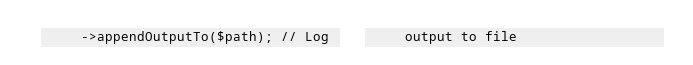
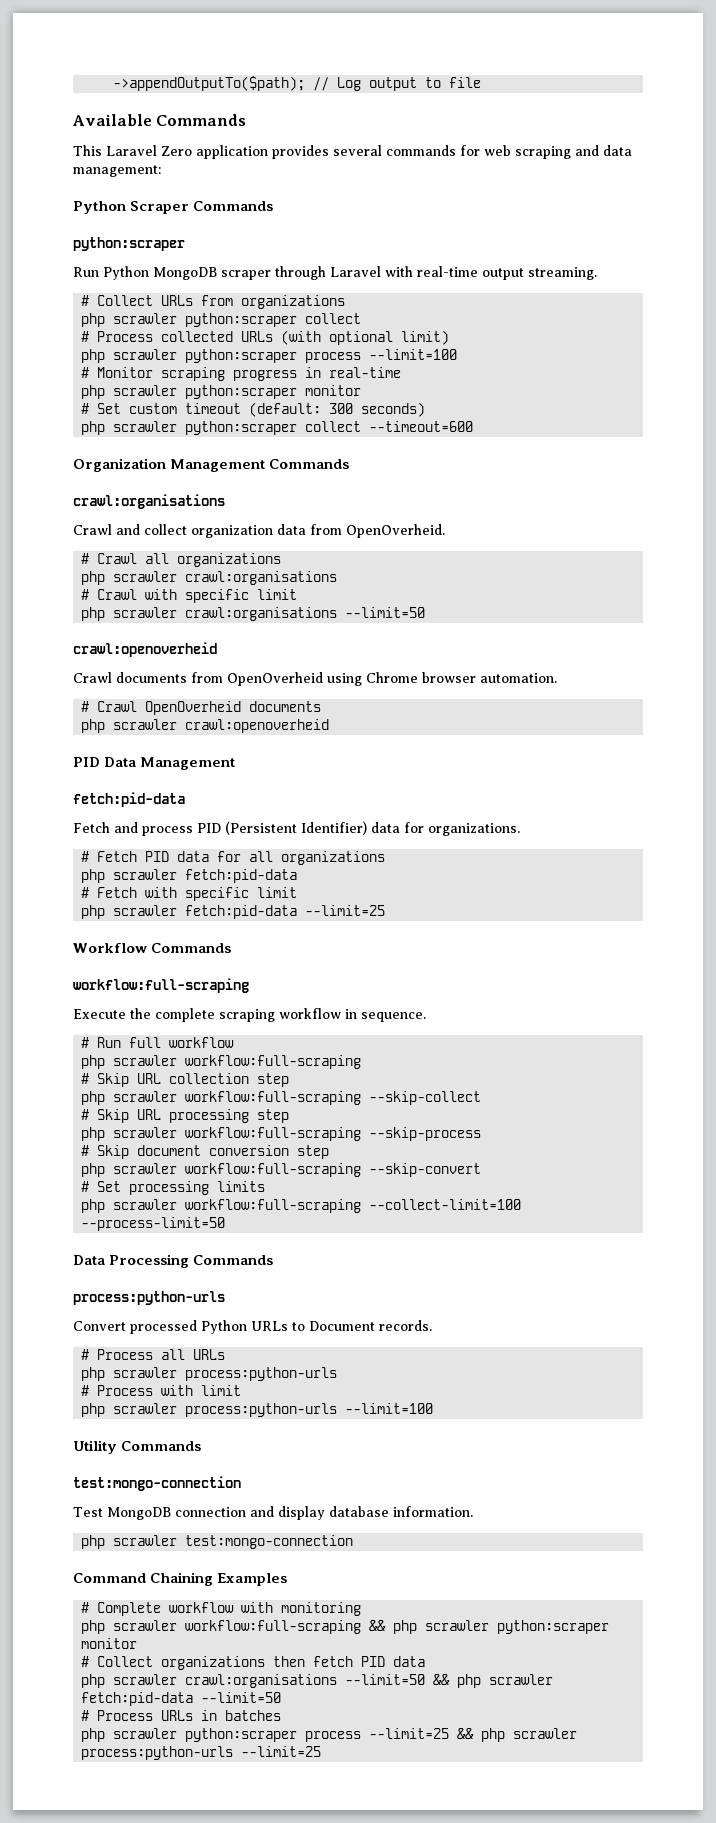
(517, 36) none -> [73,114,247,126] [73,145,632,159] [73,165,161,177] [73,201,274,214] [73,237,185,251] [73,266,597,280] [81,295,346,309] [81,313,362,327] [81,330,450,345] [81,349,458,363] [81,367,402,381] [81,385,362,399] [81,402,426,417] [81,421,474,435] [73,458,350,472] [73,494,225,509] [73,524,445,538] [81,553,282,567] [81,571,338,585] [81,589,298,603] [81,607,426,621] [73,642,217,657] [73,672,557,686] [81,701,322,715] [81,719,330,733] [73,757,236,770] [73,792,185,807] [73,821,520,836] [81,851,386,865] [81,869,298,883] [81,887,298,901] [81,905,386,919] [73,943,232,953] [73,978,249,993] [73,1008,426,1022] [81,1037,235,1048] [81,1055,362,1069] [81,1073,290,1087] [81,1091,482,1105] [81,1109,290,1123] [81,1127,482,1141] [81,1145,330,1159] [81,1163,482,1177] [81,1181,266,1195] [81,1199,522,1213] [81,1217,226,1231] [73,1254,274,1268] [73,1291,225,1305] [73,1320,432,1334] [81,1349,226,1360] [81,1367,338,1381] [81,1385,242,1396] [81,1403,434,1417] [73,1440,202,1454] [73,1476,241,1491] [73,1506,473,1520] [81,1535,354,1549] [73,1572,288,1586] [81,1602,362,1616] [81,1620,610,1634] [81,1638,138,1649] [81,1656,426,1670] [81,1674,554,1688] [81,1692,282,1706] [81,1710,282,1721] [81,1728,578,1742] [81,1746,322,1760] // Available Commands // This Laravel Zero application provides several commands for web scraping and data management: // Python Scraper Commands // python:scraper // Run Python MongoDB scraper through Laravel with real-time output streaming. // # Collect URLs from organizations // php scrawler python:scraper collect // # Process collected URLs (with optional limit) // php scrawler python:scraper process --limit=100 // # Monitor scraping progress in real-time // php scrawler python:scraper monitor // # Set custom timeout (default: 300 seconds) // php scrawler python:scraper collect --timeout=600 // Organization Management Commands // crawl:organisations // Crawl and collect organization data from OpenOverheid. // # Crawl all organizations // php scrawler crawl:organisations // # Crawl with specific limit // php scrawler crawl:organisations --limit=50 // crawl:openoverheid // Crawl documents from OpenOverheid using Chrome browser automation. // # Crawl OpenOverheid documents // php scrawler crawl:openoverheid // PID Data Management // fetch:pid-data // Fetch and process PID (Persistent Identifier) data for organizations. // # Fetch PID data for all organizations // php scrawler fetch:pid-data // # Fetch with specific limit // php scrawler fetch:pid-data --limit=25 // Workflow Commands // workflow:full-scraping // Execute the complete scraping workflow in sequence. // # Run full workflow // php scrawler workflow:full-scraping // # Skip URL collection step // php scrawler workflow:full-scraping --skip-collect // # Skip URL processing step // php scrawler workflow:full-scraping --skip-process // # Skip document conversion step // php scrawler workflow:full-scraping --skip-convert // # Set processing limits // php scrawler workflow:full-scraping --collect-limit=100 --process-limit=50 // Data Processing Commands // process:python-urls // Convert processed Python URLs to Document records. // # Process all URLs // php scrawler process:python-urls // # Process with limit // php scrawler process:python-urls --limit=100 // Utility Commands // test:mongo-connection // Test MongoDB connection and display database information. // php scrawler test:mongo-connection // Command Chaining Examples // # Complete workflow with monitoring // php scrawler workflow:full-scraping && php scrawler python:scraper monitor // # Collect organizations then fetch PID data // php scrawler crawl:organisations --limit=50 && php scrawler fetch:pid-data --limit=50 // # Process URLs in batches // php scrawler python:scraper process --limit=25 && php scrawler process:python-urls --limit=25

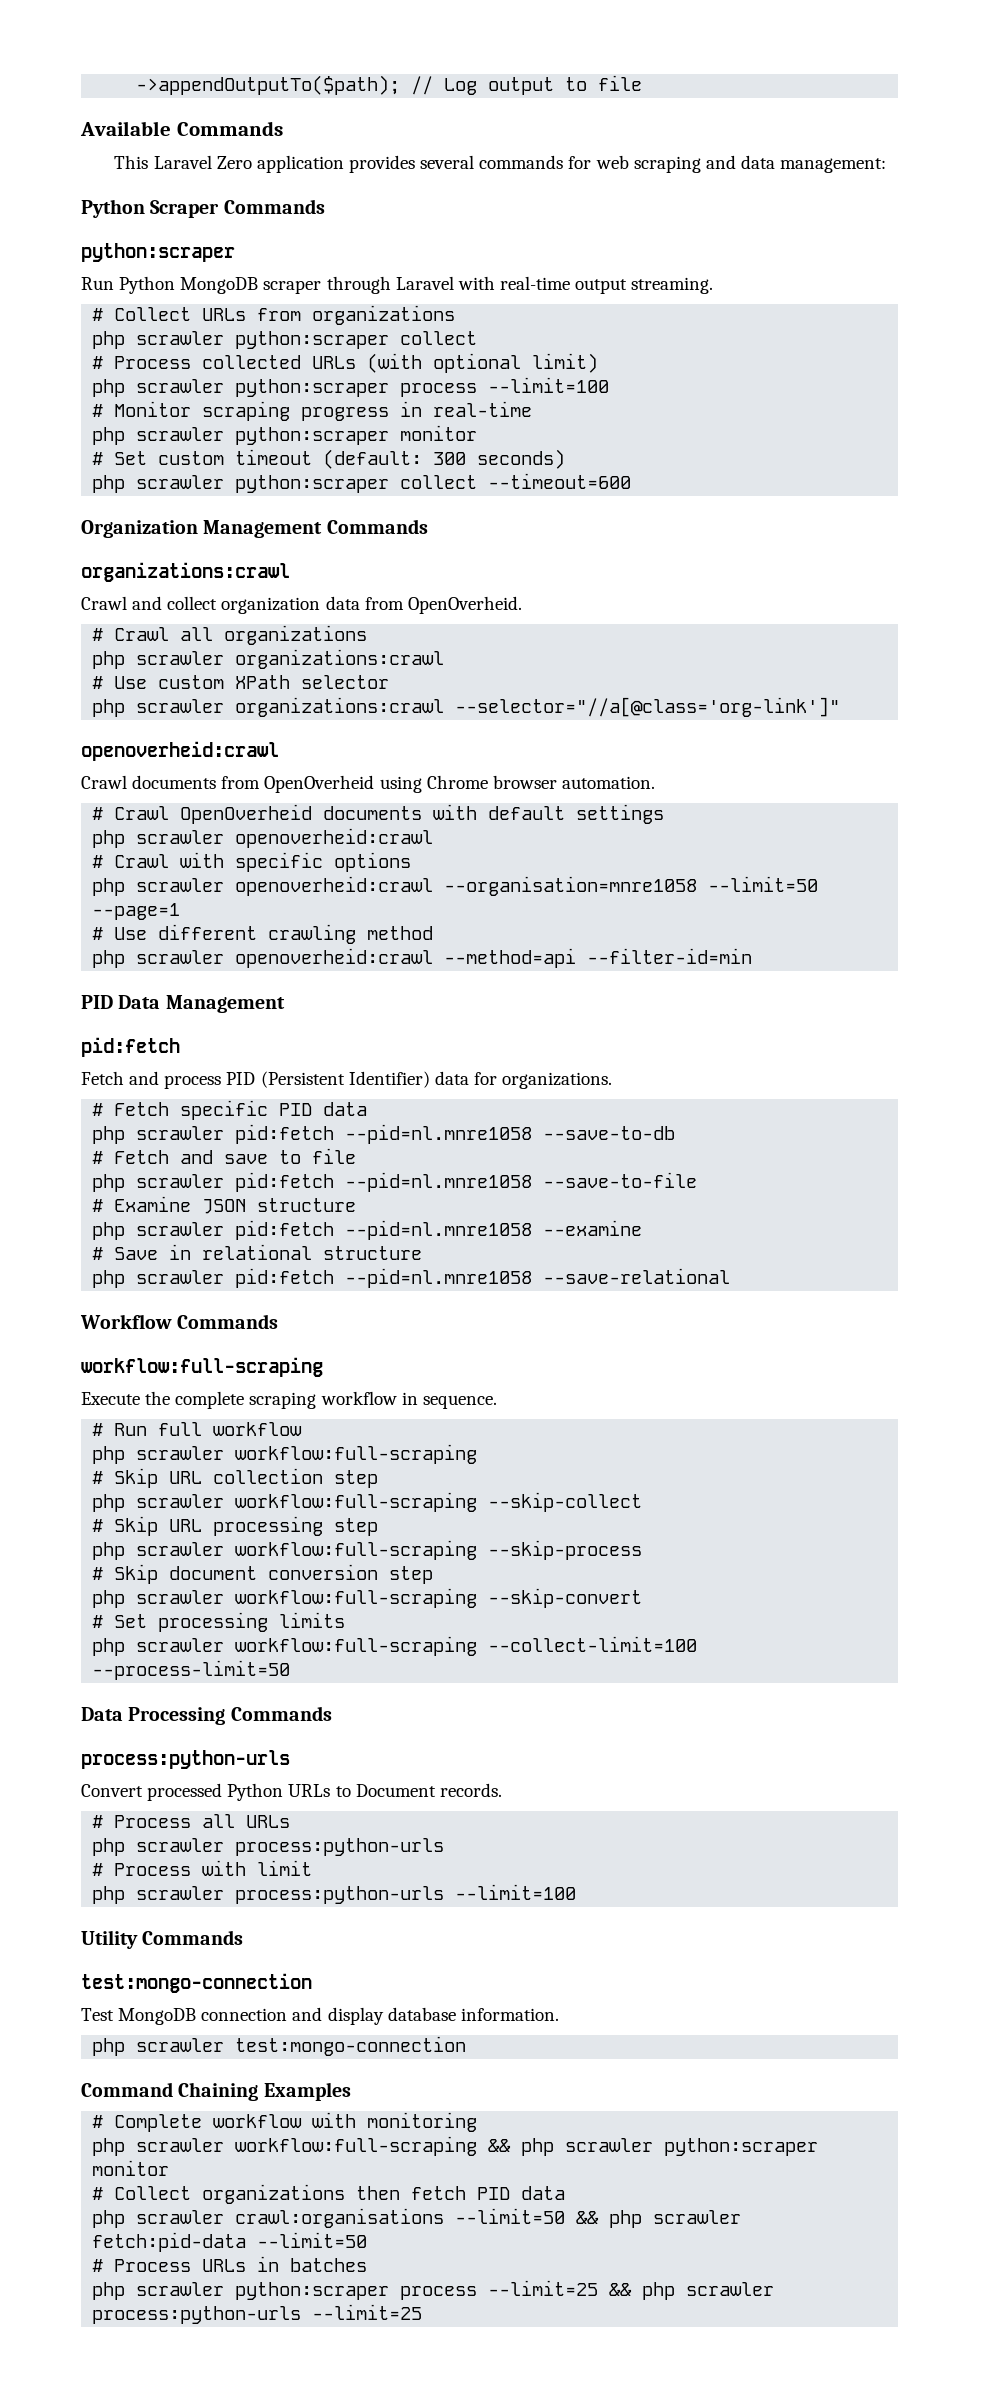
[73,494,225,509] crawl:organisations -> [81,562,290,582] organizations:crawl
[185,571,338,585] [81,589,298,603] [81,607,426,621] [73,642,217,657] crawl:organisations // # Crawl with specific limit // php scrawler crawl:organisations --limit=50 // crawl:openoverheid -> [235,649,445,669] [92,675,390,689] [92,697,841,717] [81,741,279,761] organizations:crawl // # Use custom XPath selector // php scrawler organizations:crawl --selector="//a[@class='org-link']" // openoverheid:crawl
[81,719,330,733] // php scrawler crawl:openoverheid -> [433,804,665,824] [92,828,434,848] [92,852,412,872] [92,876,819,896] [92,903,181,920] [92,924,434,944] [92,948,753,968] with default settings // php scrawler openoverheid:crawl // # Crawl with specific options // php scrawler openoverheid:crawl --organisation=mnre1058 --limit=50 --page=1 // # Use different crawling method // php scrawler openoverheid:crawl --method=api --filter-id=min
[73,792,185,807] fetch:pid-data -> [81,1037,180,1057] pid:fetch
[145,851,386,865] [81,869,298,883] [81,887,298,901] [81,905,386,919] PID data for all organizations // php scrawler fetch:pid-data // # Fetch with specific limit // php scrawler fetch:pid-data --limit=25 -> [180,1100,368,1120] [92,1124,676,1144] [92,1148,357,1164] [92,1172,698,1192] [92,1196,357,1214] [92,1220,643,1240] [92,1244,423,1260] [92,1268,731,1288] specific PID data // php scrawler pid:fetch --pid=nl.mnre1058 --save-to-db // # Fetch and save to file // php scrawler pid:fetch --pid=nl.mnre1058 --save-to-file // # Examine JSON structure // php scrawler pid:fetch --pid=nl.mnre1058 --examine // # Save in relational structure // php scrawler pid:fetch --pid=nl.mnre1058 --save-relational

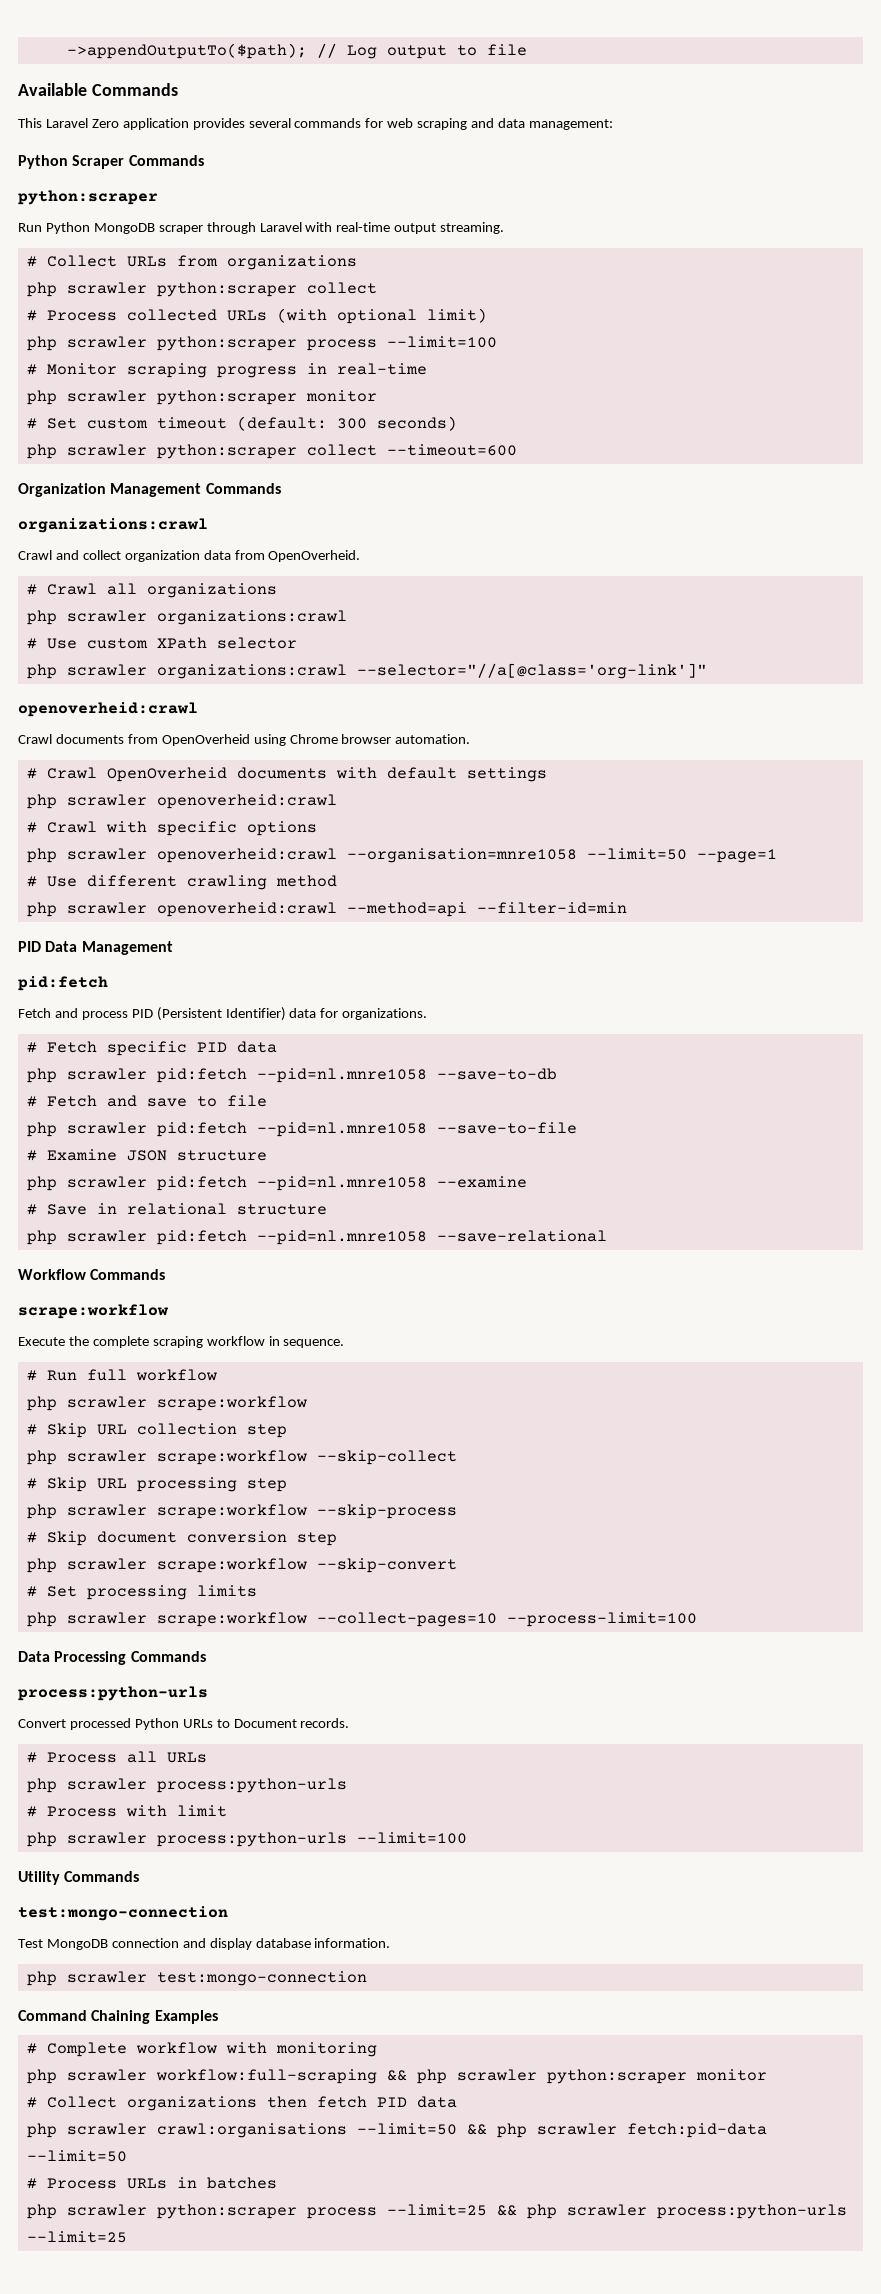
[81,1357,323,1377] workflow:full-scraping -> [18,1304,169,1319] scrape:workflow
[235,1444,478,1464] workflow:full-scraping -> [156,1396,307,1411] scrape:workflow
[235,1492,478,1512] workflow:full-scraping -> [156,1450,307,1465] scrape:workflow
[235,1540,478,1560] workflow:full-scraping -> [156,1504,307,1519] scrape:workflow
[235,1588,478,1608] workflow:full-scraping -> [156,1558,307,1573] scrape:workflow
[235,1636,698,1656] [92,1660,291,1680] workflow:full-scraping --collect-limit=100 --process-limit=50 -> [156,1612,697,1627] scrape:workflow --collect-pages=10 --process-limit=100

